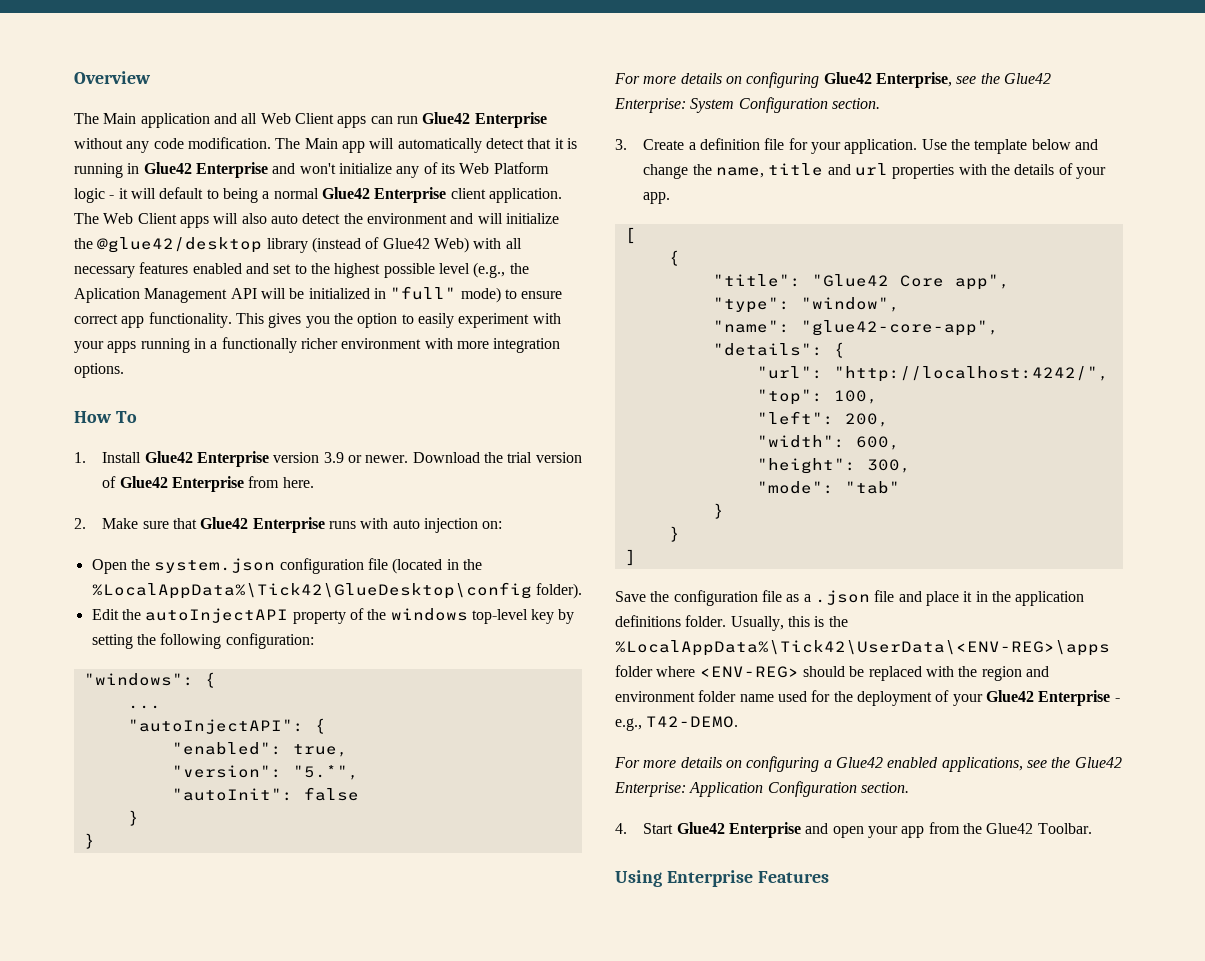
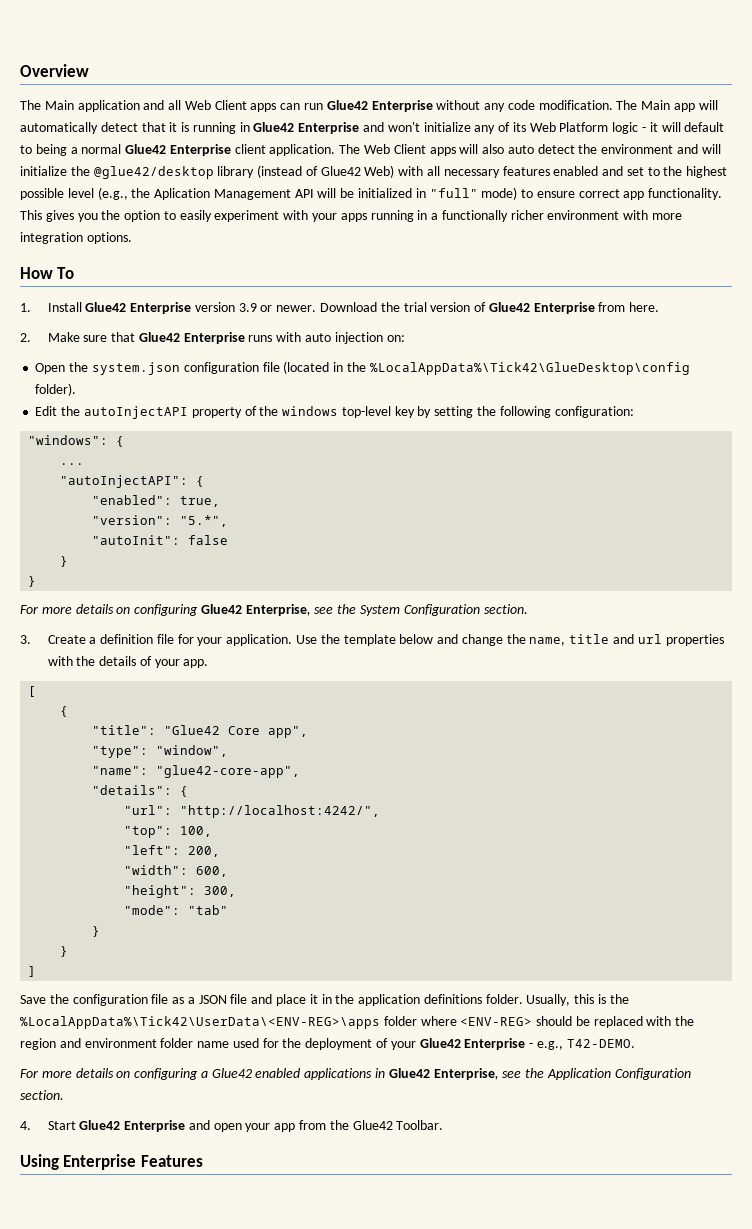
[1003,73,1051,84] [614,98,686,113] Glue42 Enterprise: -> (357, 609) none
[814,590,870,605] .json -> [198,995,227,1004] JSON
[941,757,1122,772] [614,782,686,797] applications, see the Glue42 Enterprise: -> [304,1068,545,1080] applications in Glue42 Enterprise, see the

